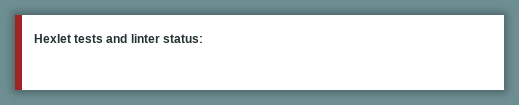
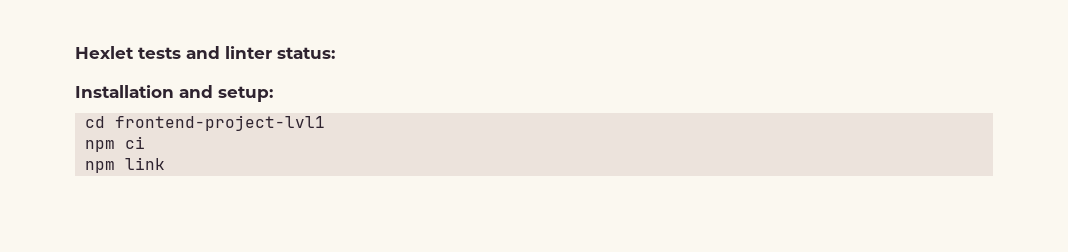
(203, 38) none -> [75,85,273,102] [84,115,325,131] [84,136,145,152] [84,157,165,173] // Installation and setup: // cd frontend-project-lvl1 // npm ci // npm link

